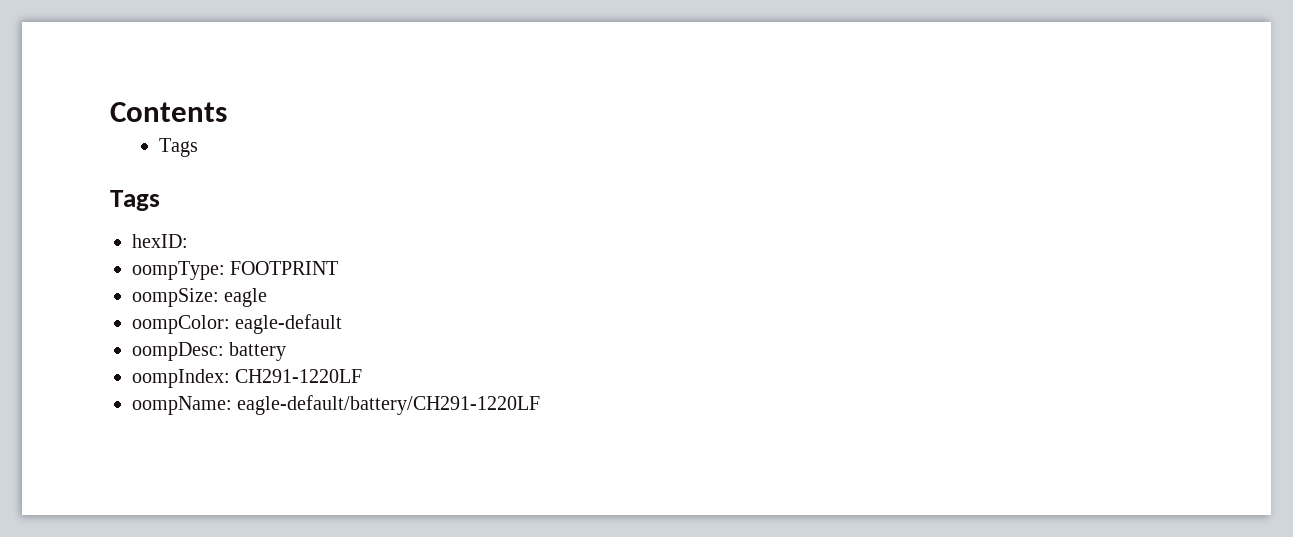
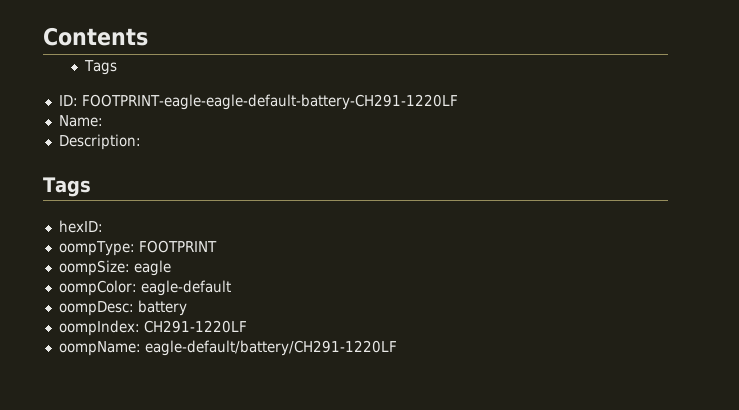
(199, 147) none -> [58,94,458,110] [58,115,103,127] [58,134,141,150] // ID: FOOTPRINT-eagle-eagle-default-battery-CH291-1220LF // Name: // Description:

